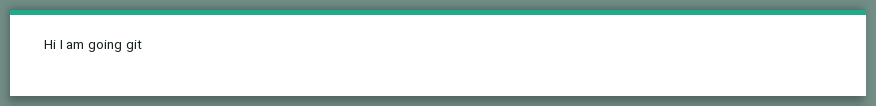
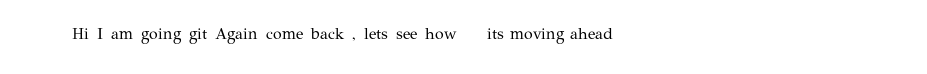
(142, 46) none -> [215,28,613,44] Again come back , lets see how its moving ahead

